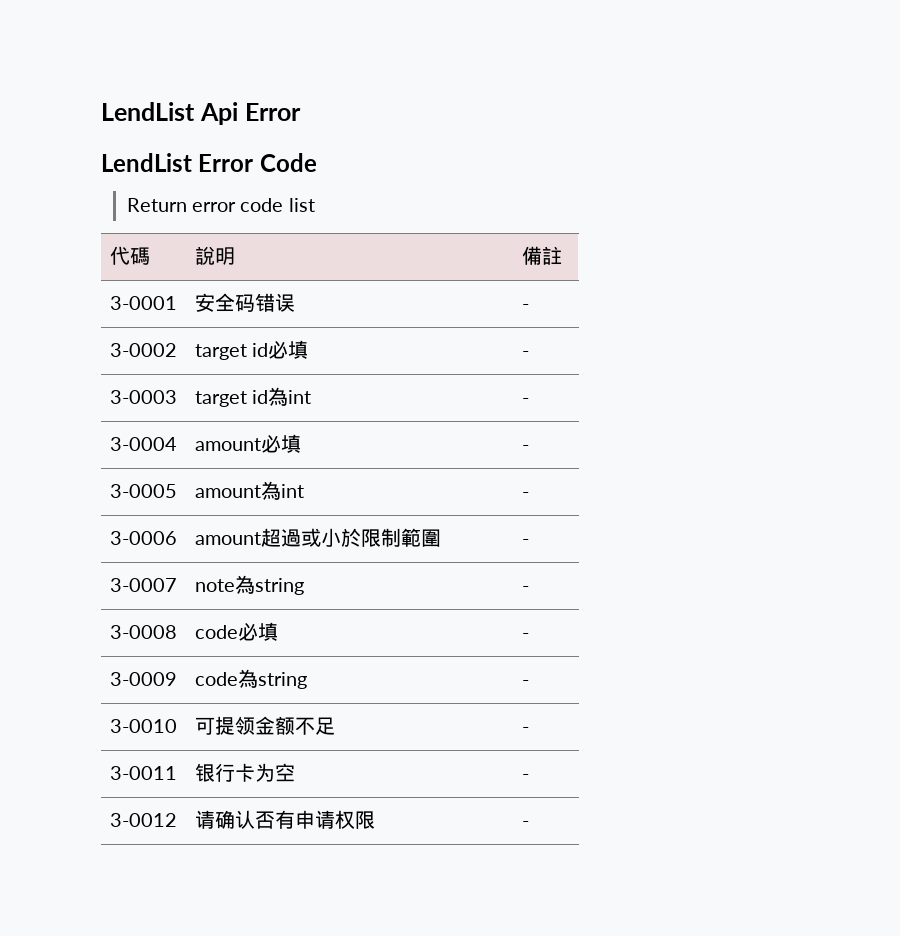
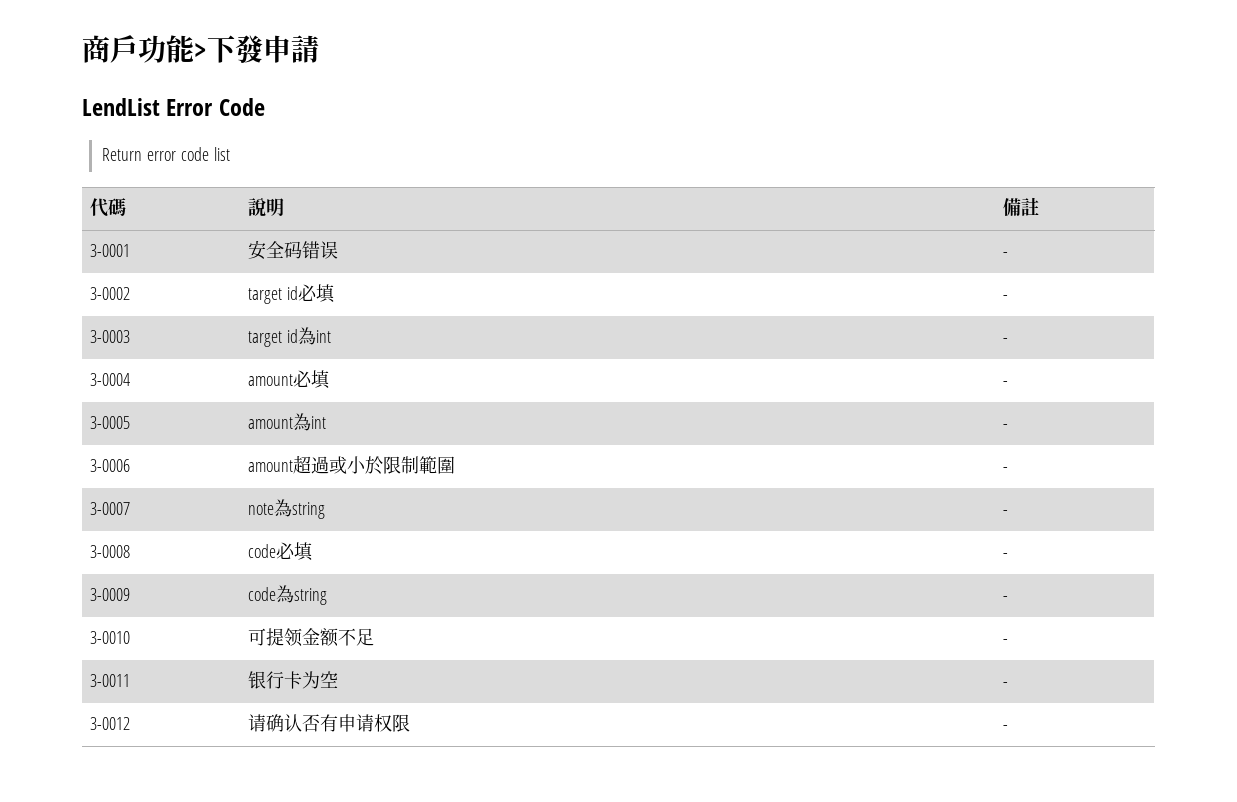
[101,102,301,125] LendList Api Error -> [82,35,319,63] 商戶功能>下發申請

